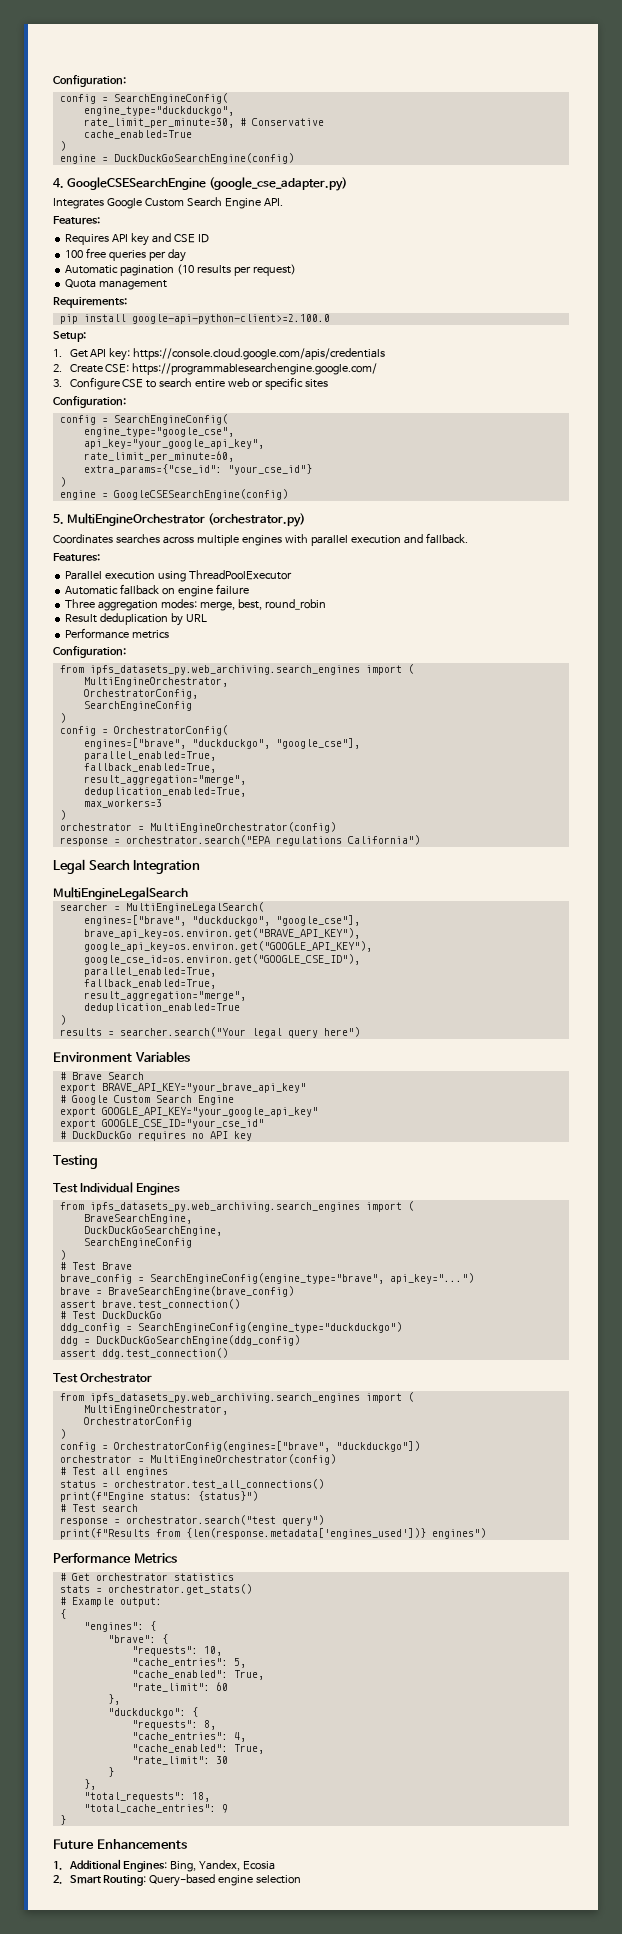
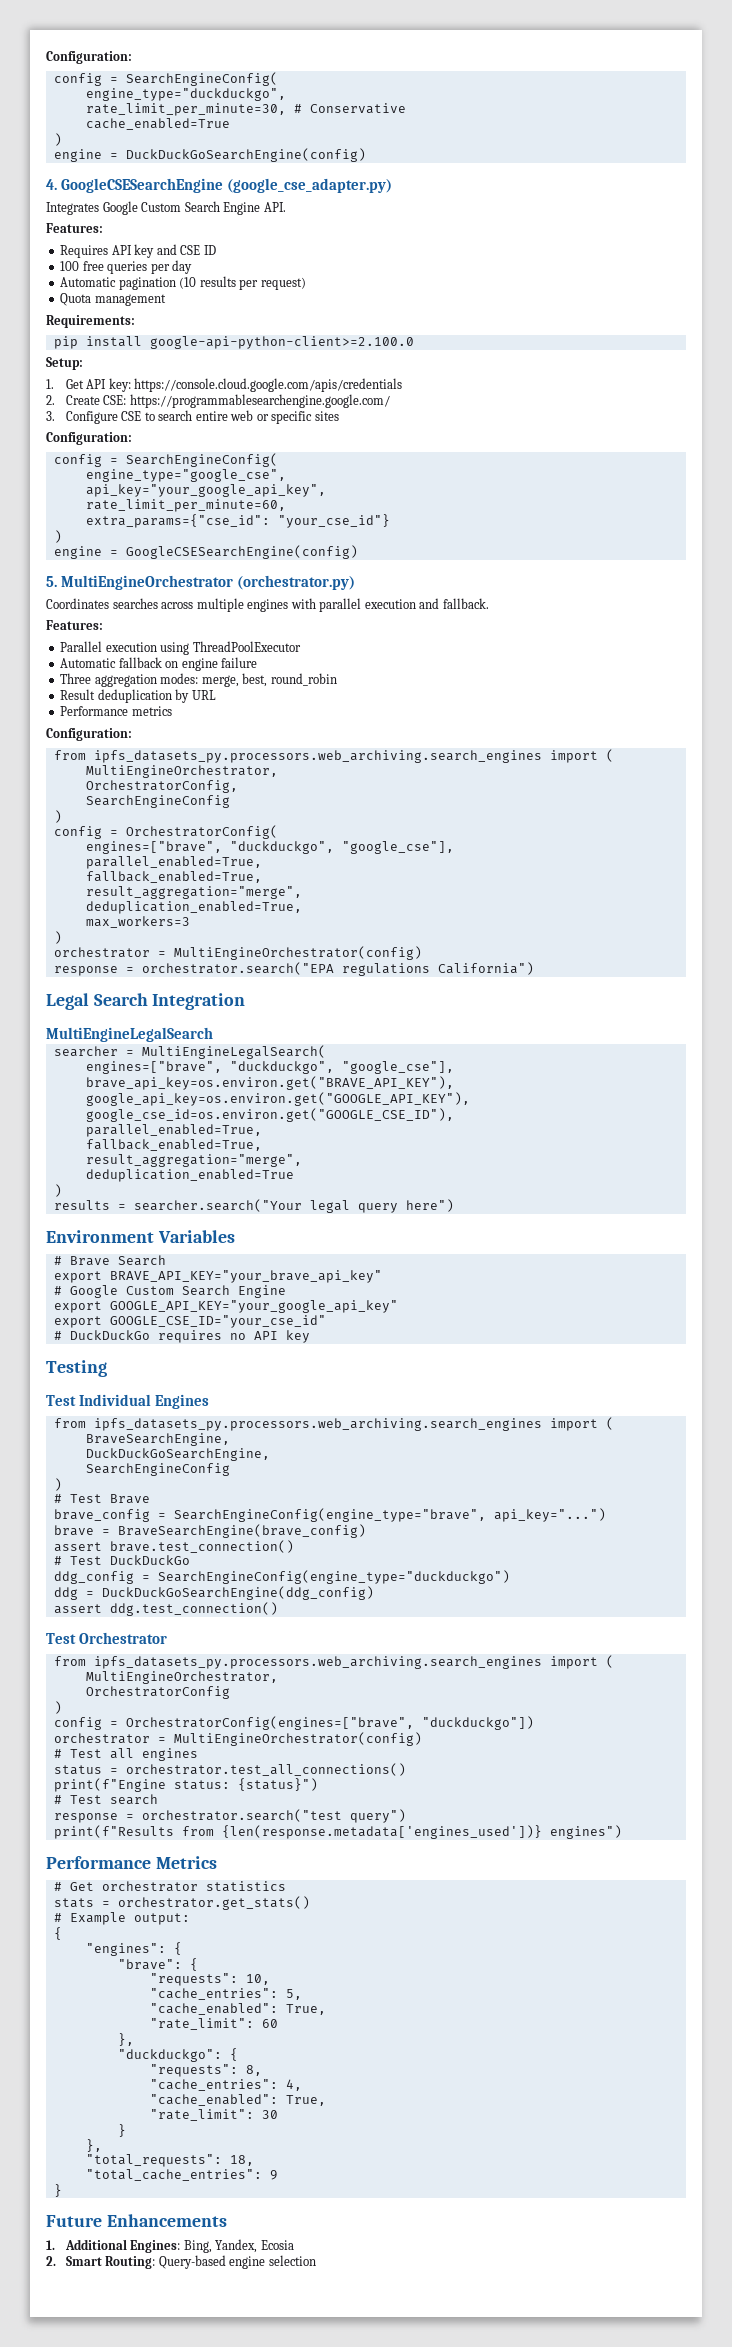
[89,665,360,675] ipfs_datasets_py.web_archiving.search_engines -> [93,750,542,763] ipfs_datasets_py.processors.web_archiving.search_engines
[89,1202,360,1212] ipfs_datasets_py.web_archiving.search_engines -> [93,1418,542,1431] ipfs_datasets_py.processors.web_archiving.search_engines
[89,1393,360,1403] ipfs_datasets_py.web_archiving.search_engines -> [93,1656,542,1669] ipfs_datasets_py.processors.web_archiving.search_engines

